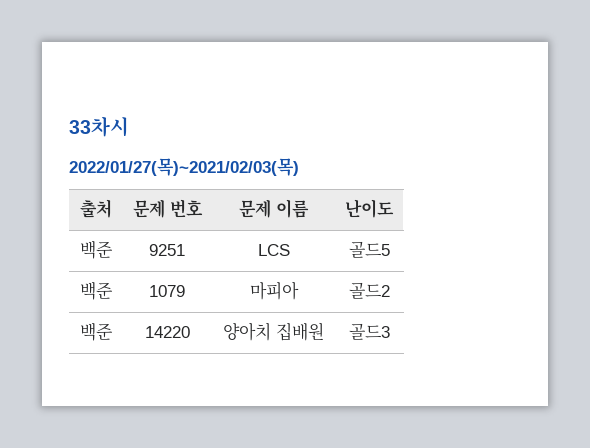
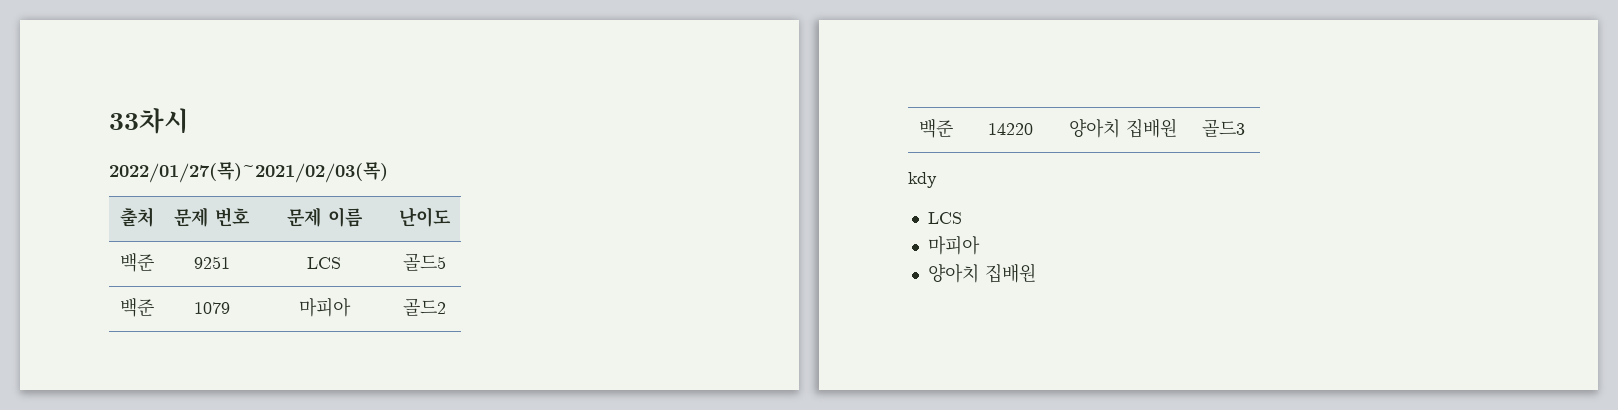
(390, 331) none -> [908,172,937,188] [927,212,962,224] [927,235,980,255] [927,263,1036,283] // kdy // LCS // 마피아 // 양아치 집배원

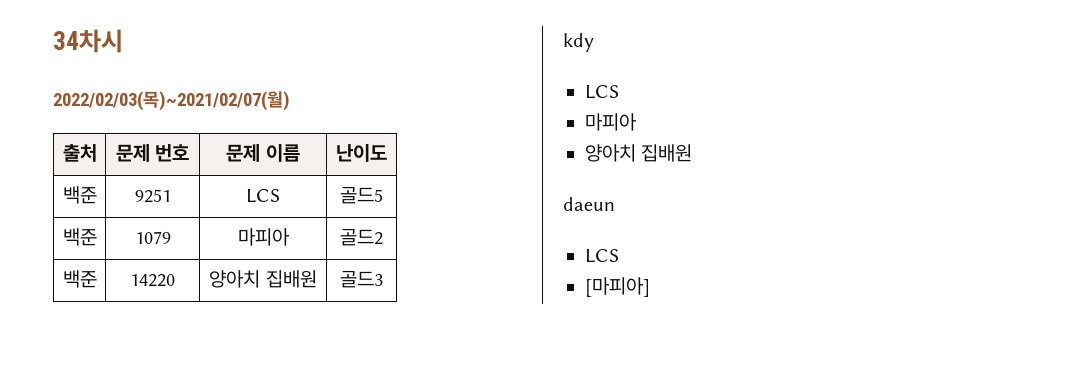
[109,108,189,134] [109,162,388,183] 33차시 // 2022/01/27(목)~2021/02/03(목) -> [53,29,123,53] [53,91,290,111] 34차시 // 2022/02/03(목)~2021/02/07(월)
(1036, 273) none -> [563,197,615,211] [585,249,619,263] [585,277,650,297] // daeun // LCS // [마피아]

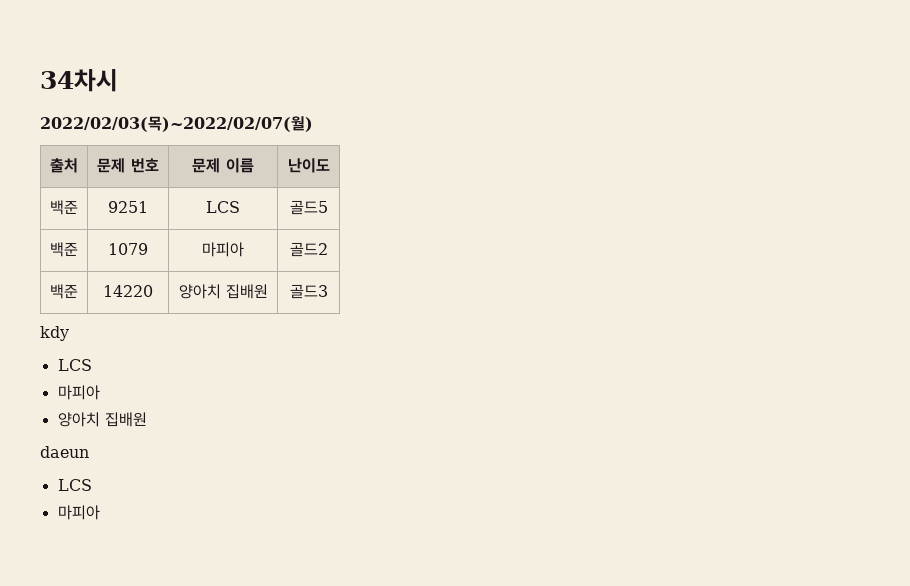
[53,91,290,111] 2022/02/03(목)~2021/02/07(월) -> [40,116,313,132] 2022/02/03(목)~2022/02/07(월)
[585,277,650,297] [마피아] -> [57,505,100,520] 마피아

